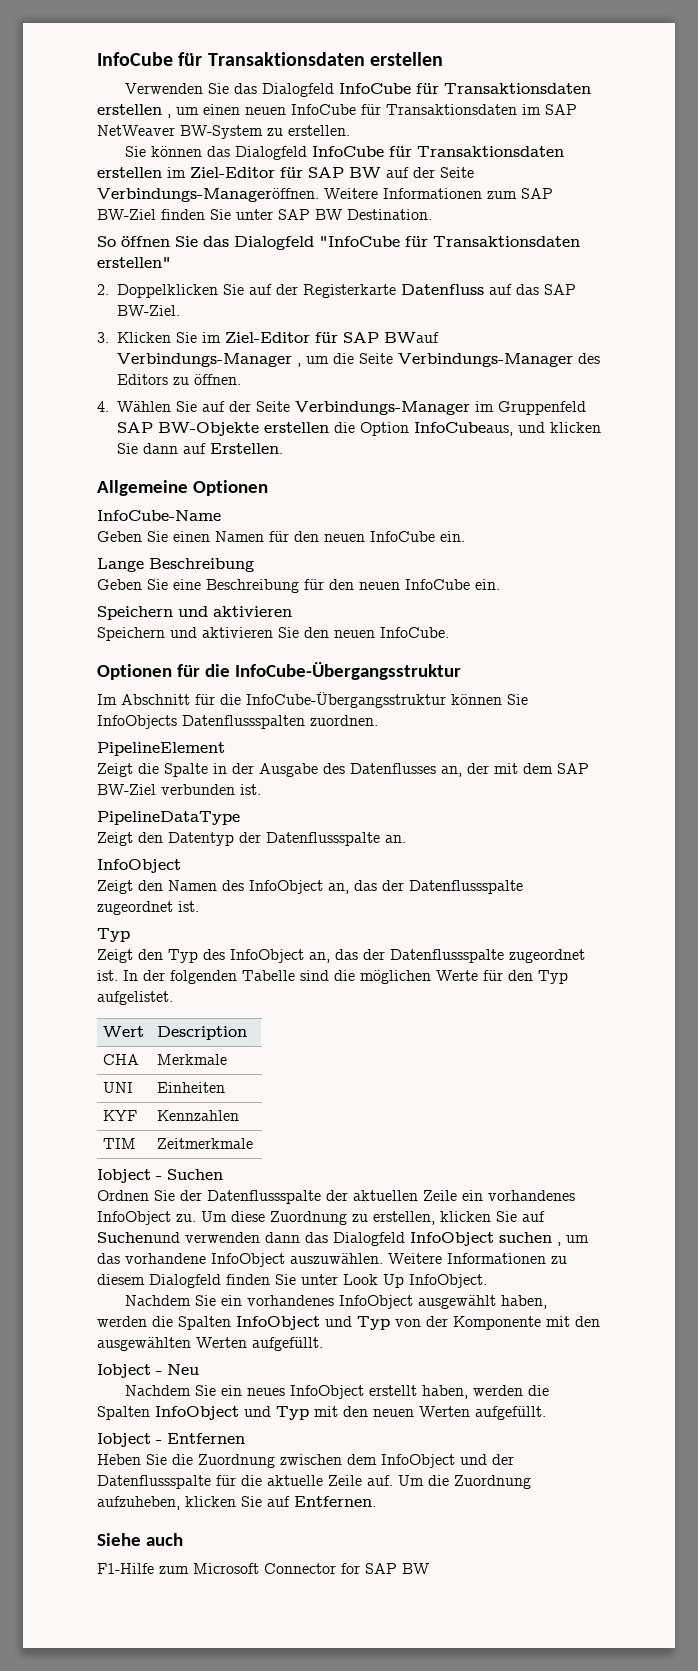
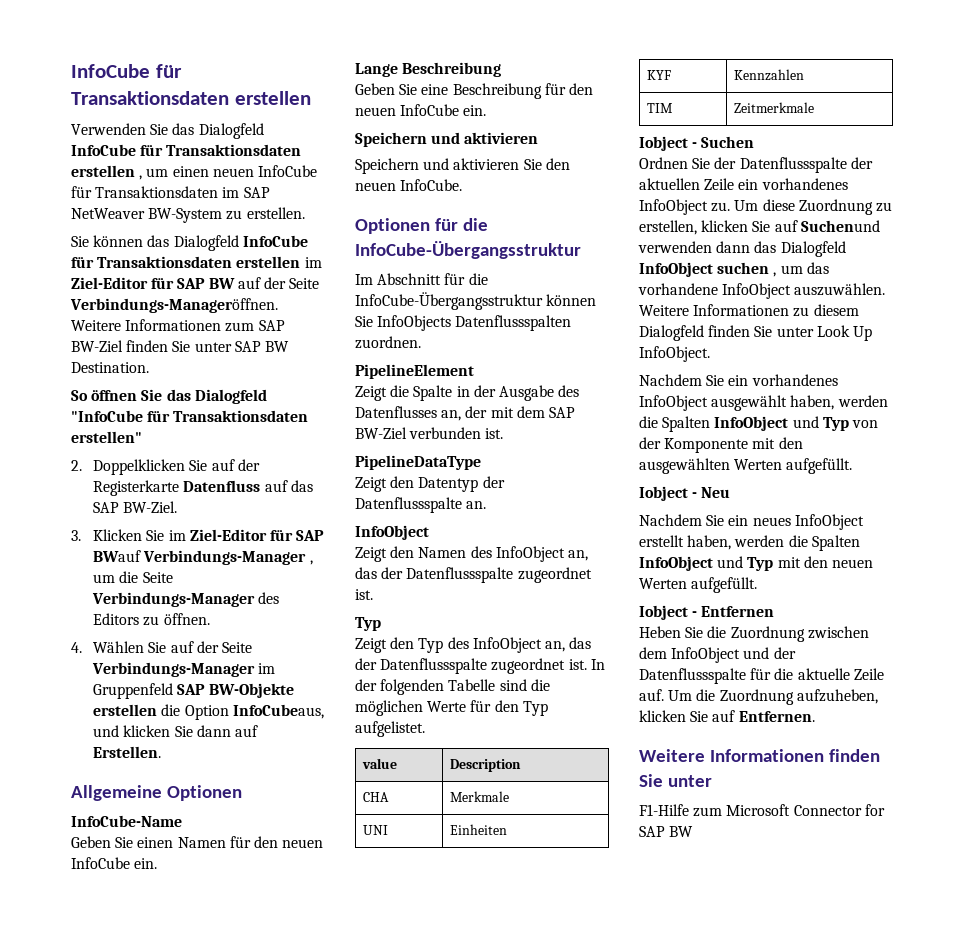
[103,1026,145,1037] Wert -> [361,758,397,769] value
[97,1533,183,1546] Siehe auch -> [639,749,881,762] [639,774,713,787] Weitere Informationen finden Sie unter

